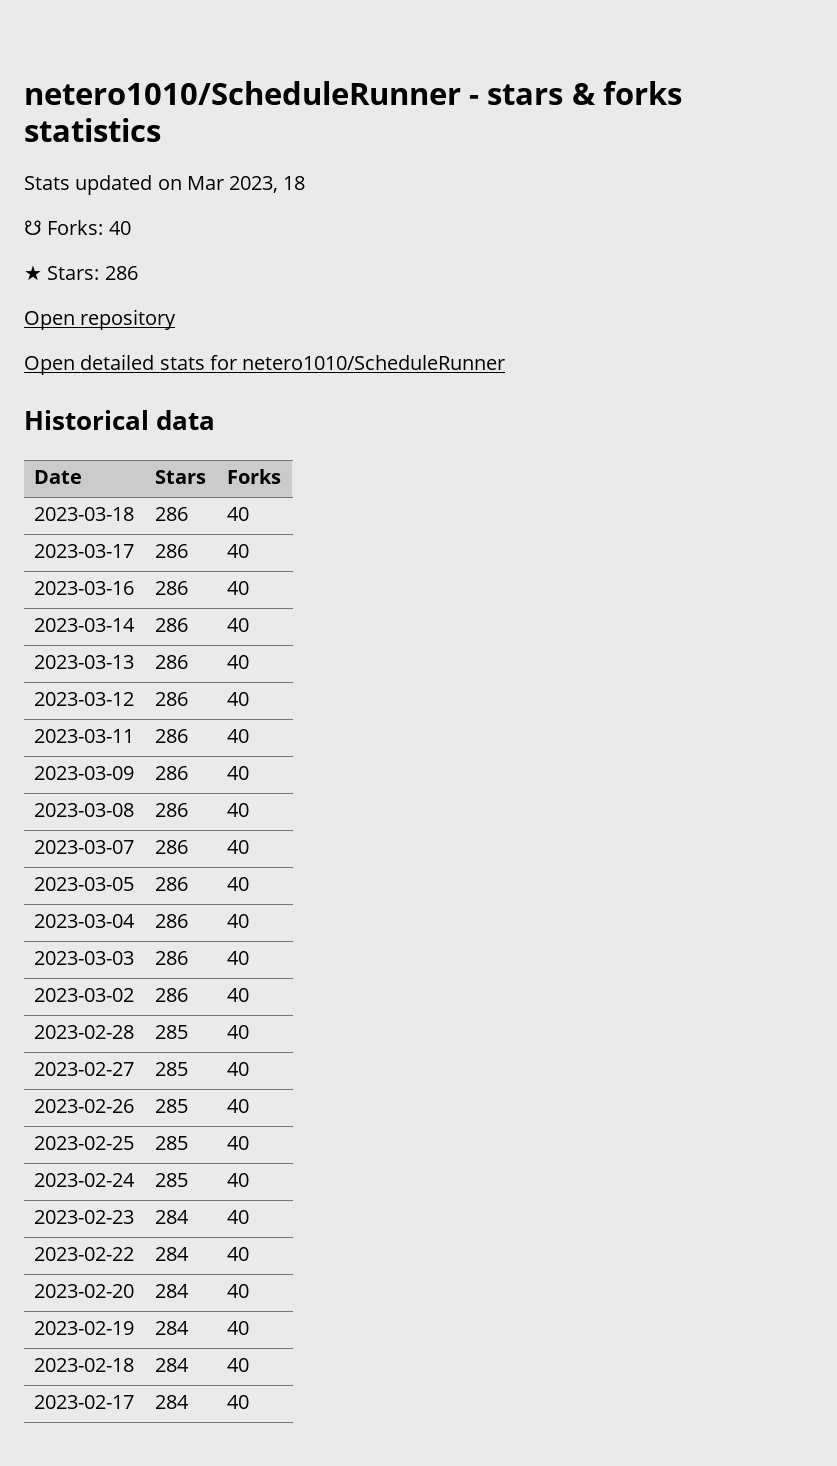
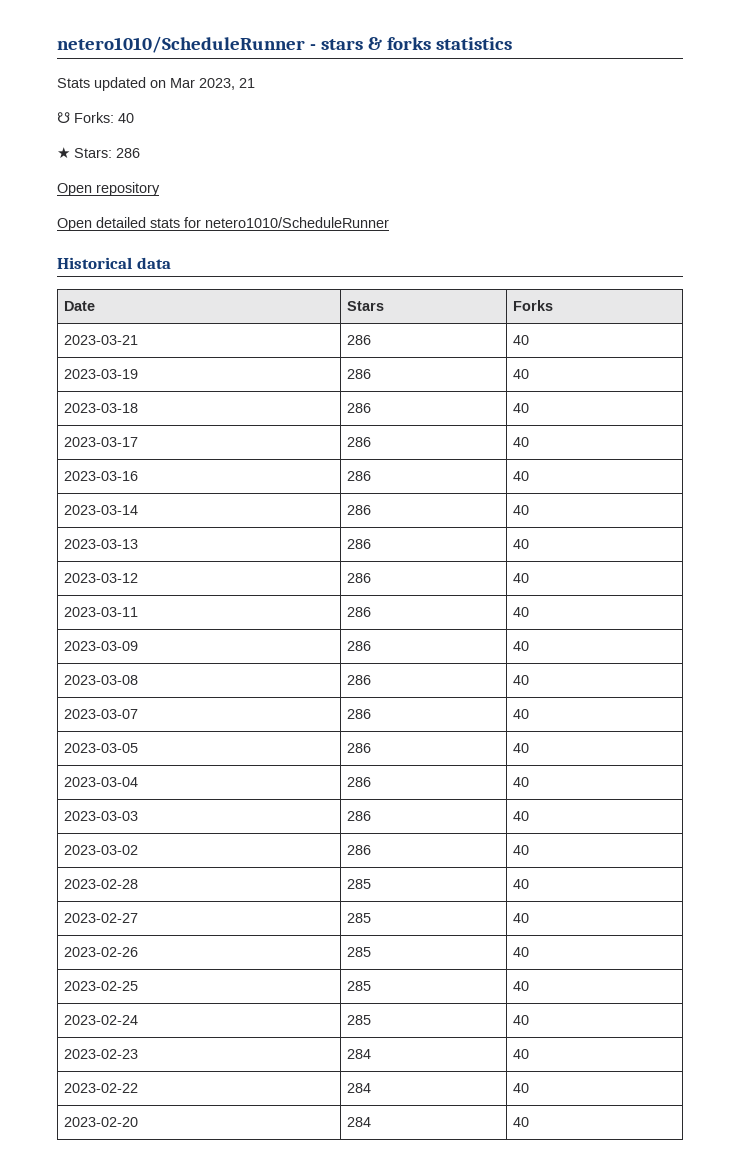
[283,176,306,190] 18 -> [239,78,255,88] 21
(282, 476) none -> [64,335,139,345] [347,335,372,345] [513,335,530,345] [64,369,139,379] [347,369,372,379] [513,369,530,379] // 2023-03-21 | 286 | 40 // 2023-03-19 | 286 | 40
[34,1321,135,1335] [155,1321,190,1335] [227,1321,250,1335] [34,1358,135,1372] [155,1358,190,1372] [227,1358,250,1372] [34,1395,135,1409] [155,1395,190,1409] [227,1395,250,1409] // 2023-02-19 | 284 | 40 // 2023-02-18 | 284 | 40 // 2023-02-17 | 284 | 40 -> (530, 1122) none

